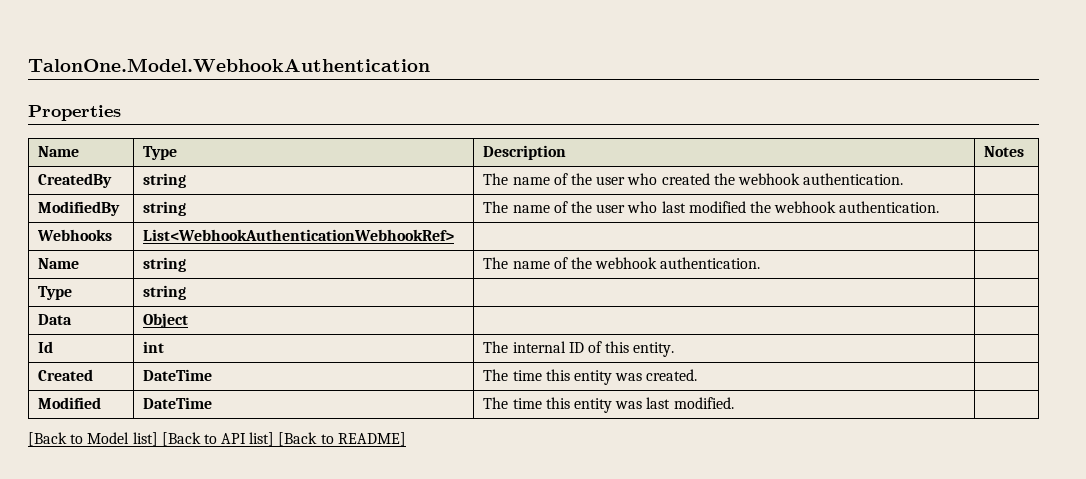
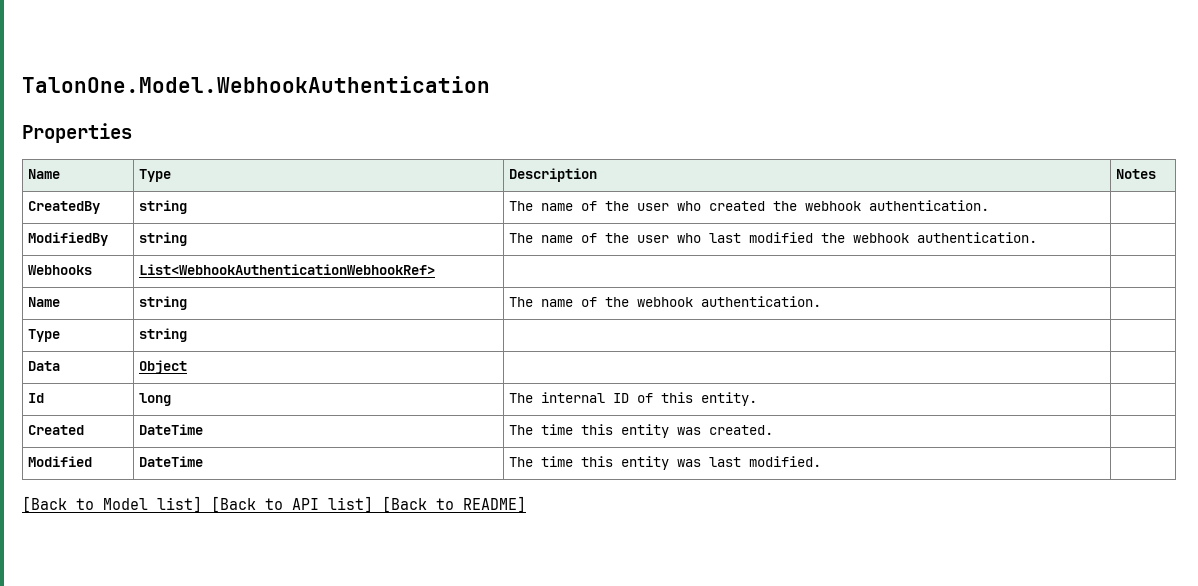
[143,341,165,353] int -> [139,393,172,406] long

